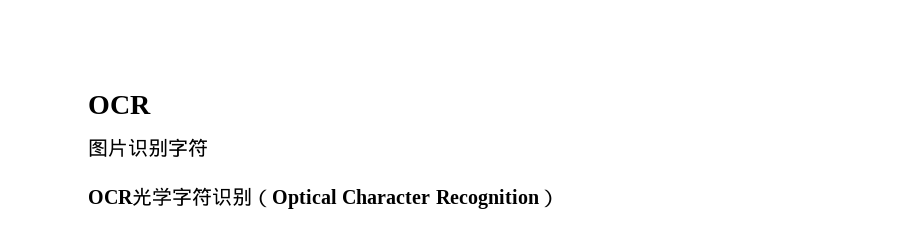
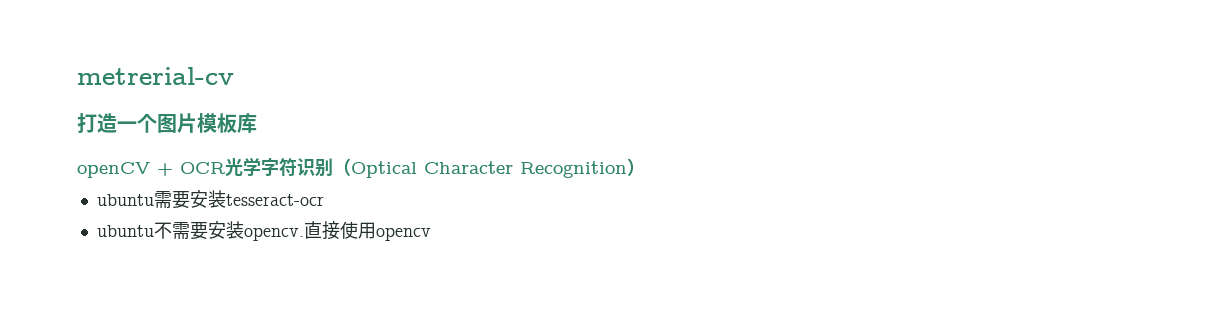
[88,96,151,114] [88,138,208,157] OCR // 图片识别字符 // -> [77,67,234,85] [77,113,257,133] [77,162,173,178] metrerial-cv // 打造一个图片模板库 // openCV +
(559, 198) none -> [96,190,324,209] [96,221,431,241] // ubuntu需要安装tesseract-ocr // ubuntu不需要安装opencv.直接使用opencv

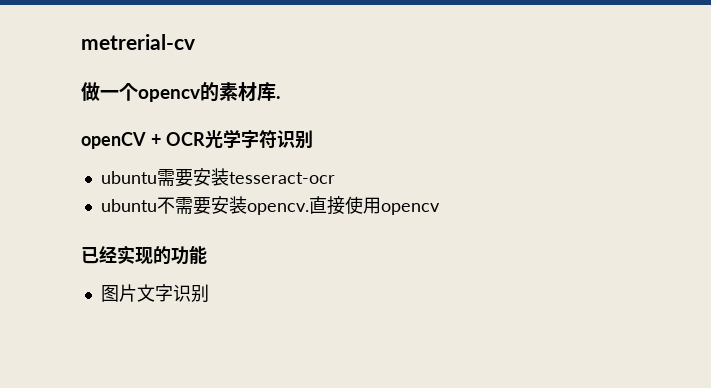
[77,113,237,133] 打造一个图片模板 -> [81,82,257,102] 做一个opencv的素材
(257, 123) none -> [276,96,281,99] .
[333,158,645,178] （Optical Character Recognition） -> (313, 139) none
(431, 234) none -> [81,245,207,265] [100,284,209,303] // 已经实现的功能 // 图片文字识别

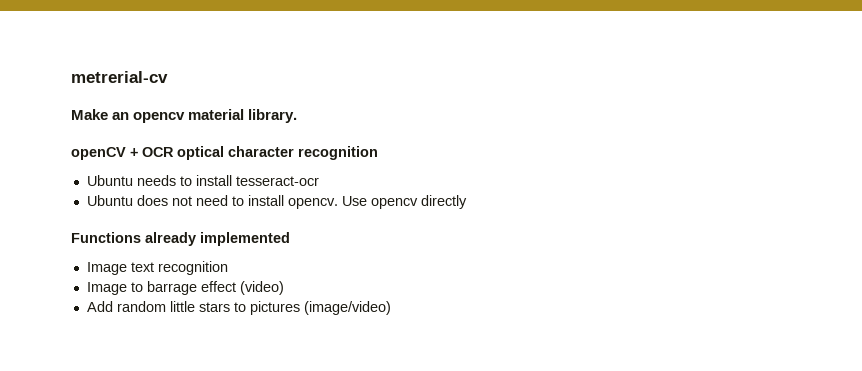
[81,82,281,102] [81,129,313,149] [100,168,335,187] [100,196,440,215] [81,245,207,265] [100,284,209,303] 做一个opencv的素材库. // openCV + OCR光学字符识别 // ubuntu需要安装tesseract-ocr // ubuntu不需要安装opencv.直接使用opencv // 已经实现的功能 // 图片文字识别 -> [71,109,298,123] [71,146,378,160] [86,175,319,186] [86,195,467,209] [71,232,290,246] [86,261,228,275] [86,281,284,295] [86,301,391,315] Make an opencv material library. // openCV + OCR optical character recognition // Ubuntu needs to install tesseract-ocr // Ubuntu does not need to install opencv. Use opencv directly // Functions already implemented // Image text recognition // Image to barrage effect (video) // Add random little stars to pictures (image/video)

